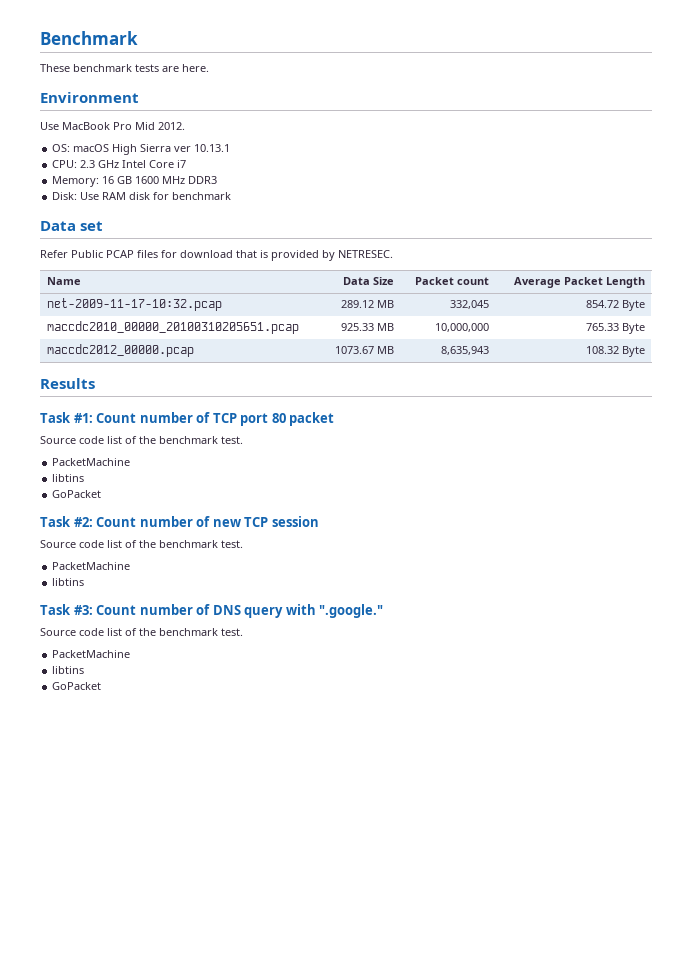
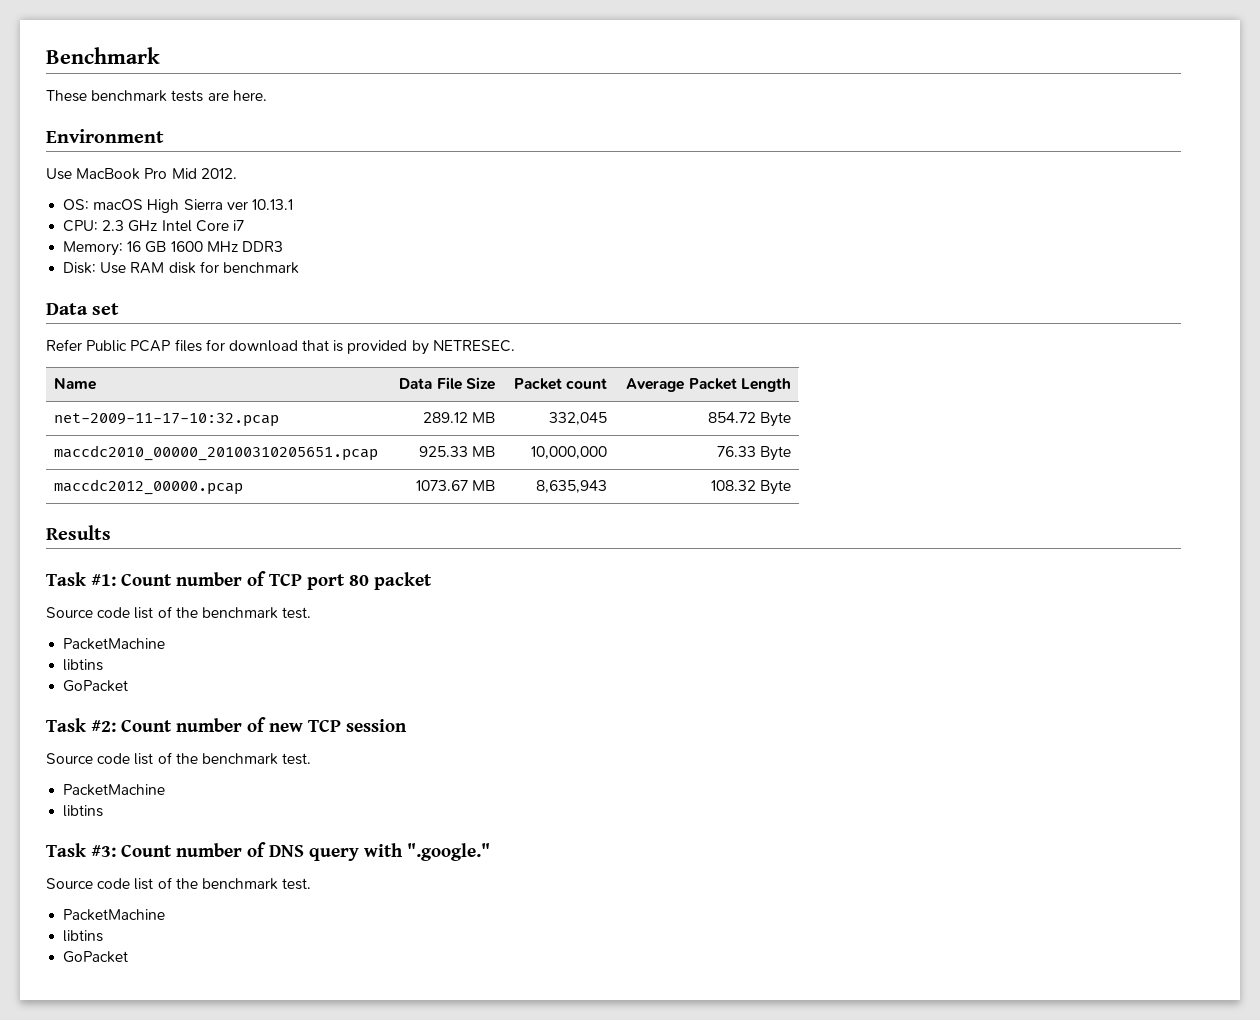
(371, 281) none -> [436,377,462,390] File
[586,323,620,331] 765.33 -> [716,446,756,457] 76.33

